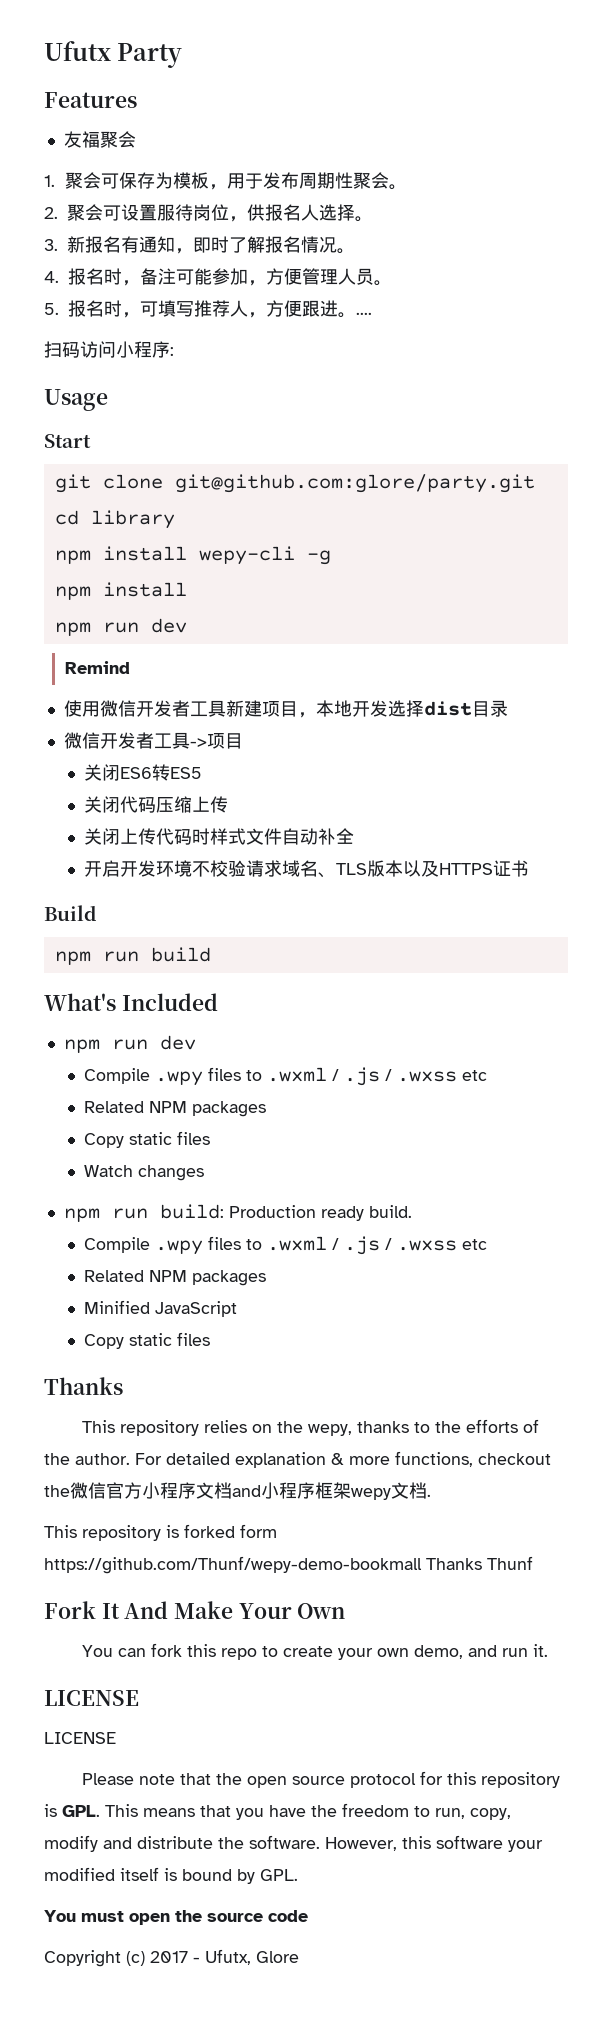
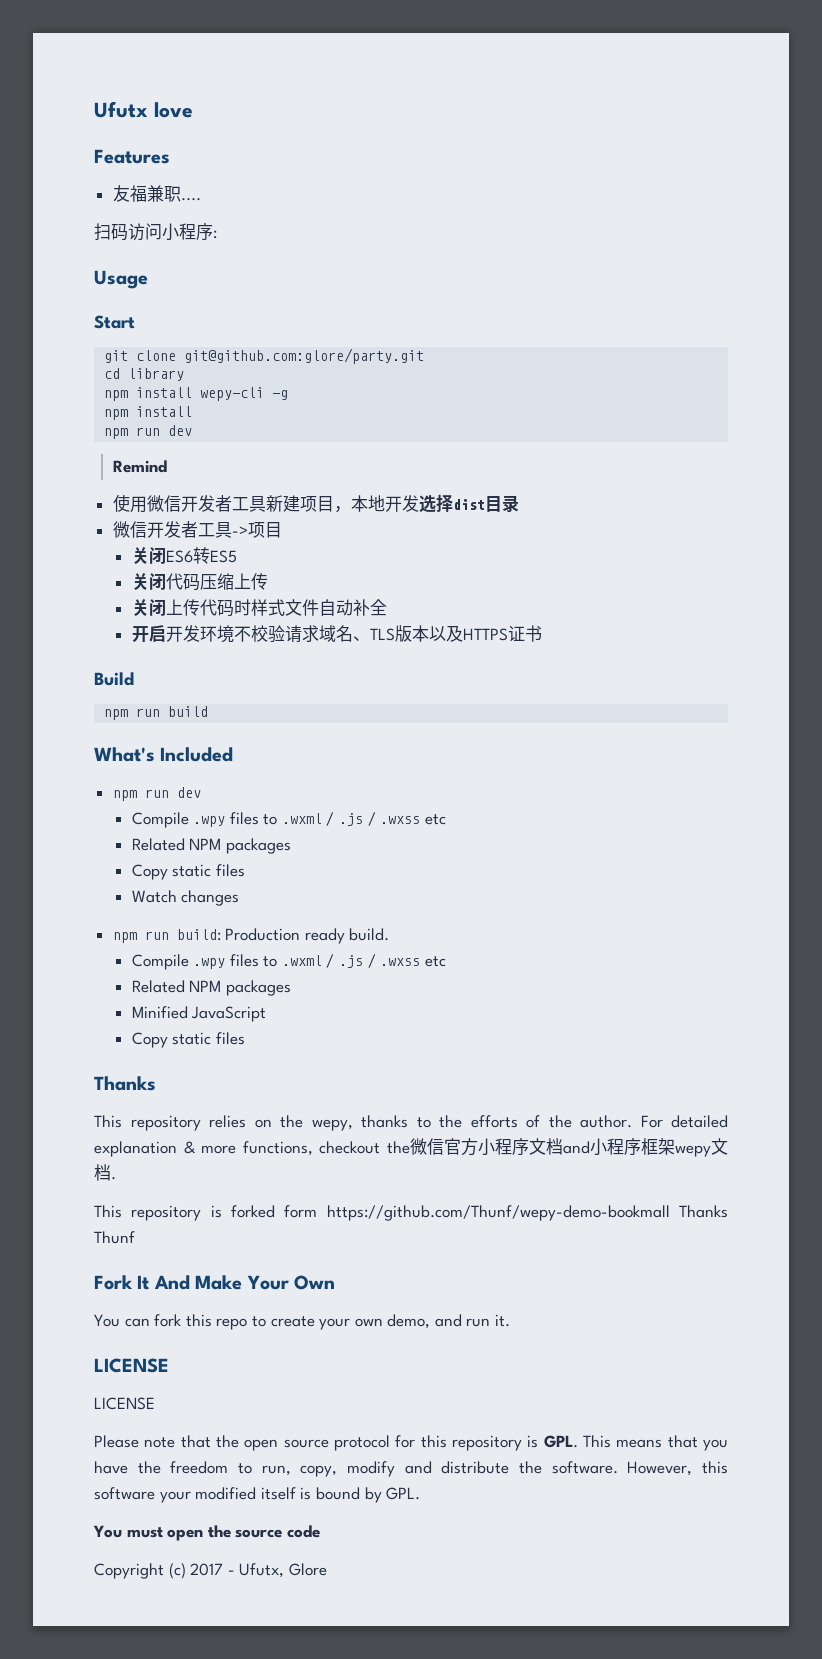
[117,43,183,68] Party -> [154,102,193,118] love
[99,131,136,148] [44,172,407,190] [44,204,373,222] [44,236,355,254] [44,268,392,286] [44,300,356,318] 聚会 // 1.聚会可保存为模板，用于发布周期性聚会。 // 2.聚会可设置服待岗位，供报名人选择。 // 3.新报名有通知，即时了解报名情况。 // 4.报名时，备注可能参加，方便管理人员。 // 5.报名时，可填写推荐人，方便跟进。 -> [146,185,181,202] 兼职

